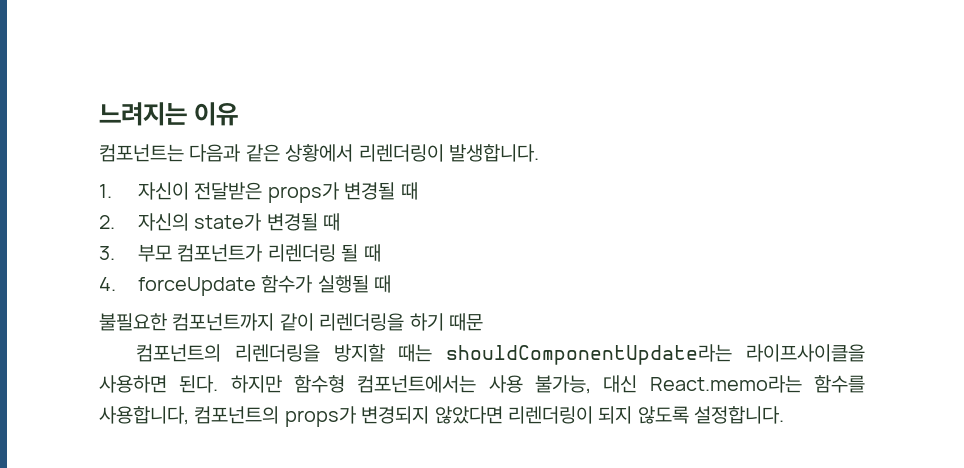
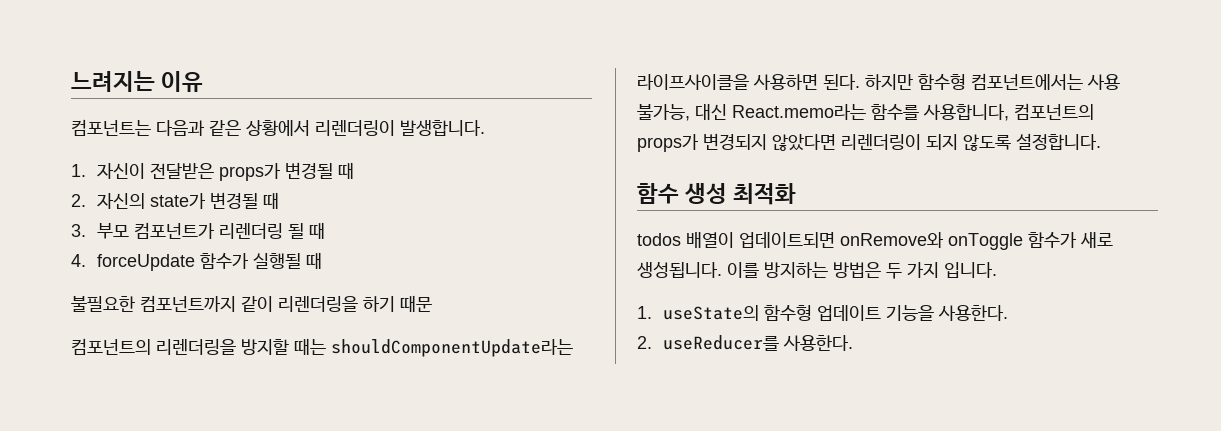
(785, 415) none -> [637,183,797,205] [637,232,1113,250] [637,262,997,279] [637,305,1008,321] [637,335,853,351] // 함수 생성 최적화 // todos 배열이 업데이트되면 onRemove와 onToggle 함수가 새로 생성됩니다. 이를 방지하는 방법은 두 가지 입니다. // 1. useState의 함수형 업데이트 기능을 사용한다. // 2. useReducer를 사용한다.

